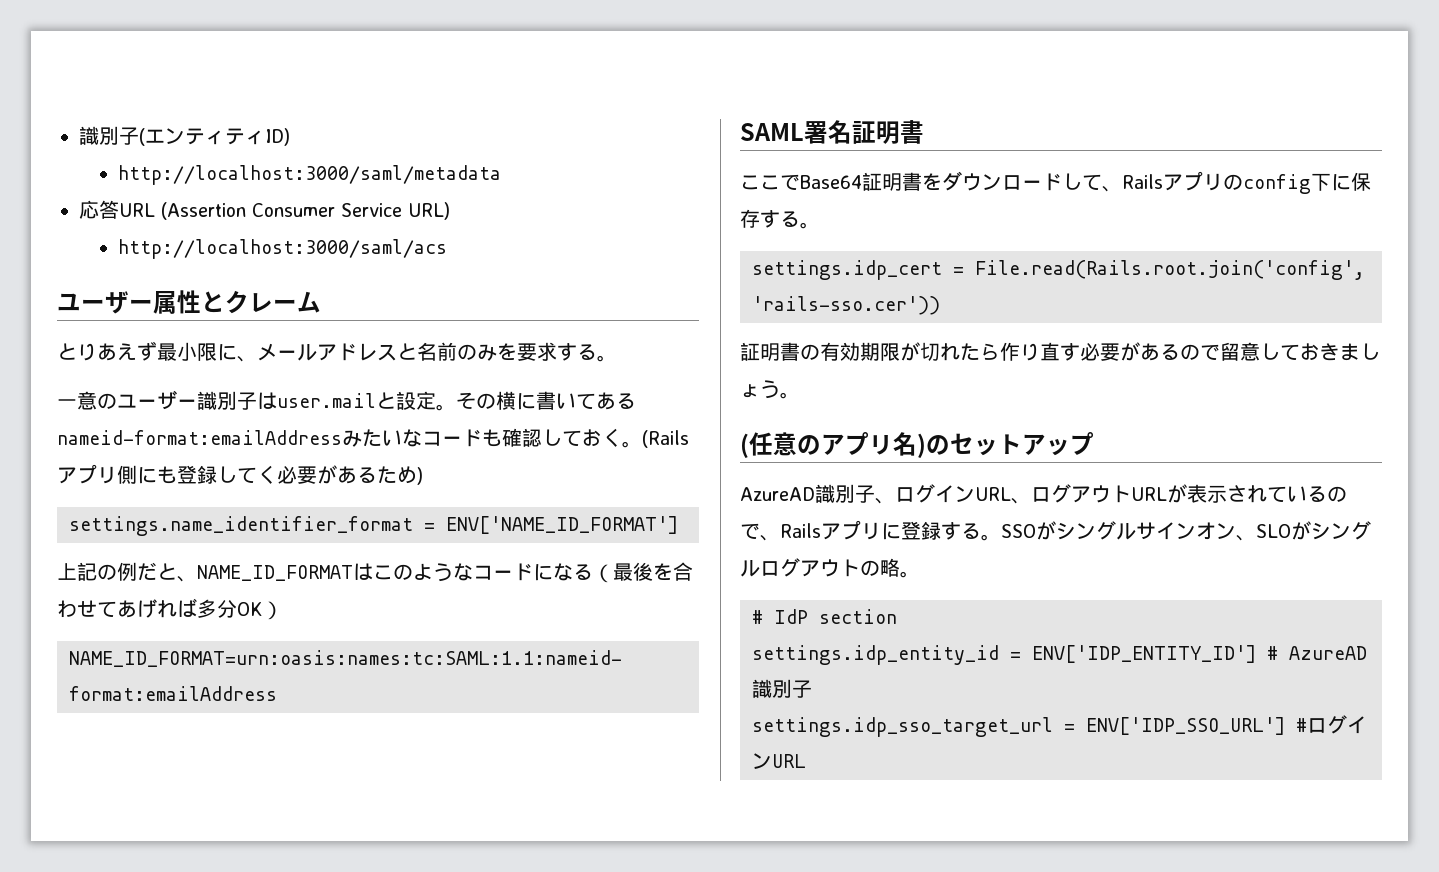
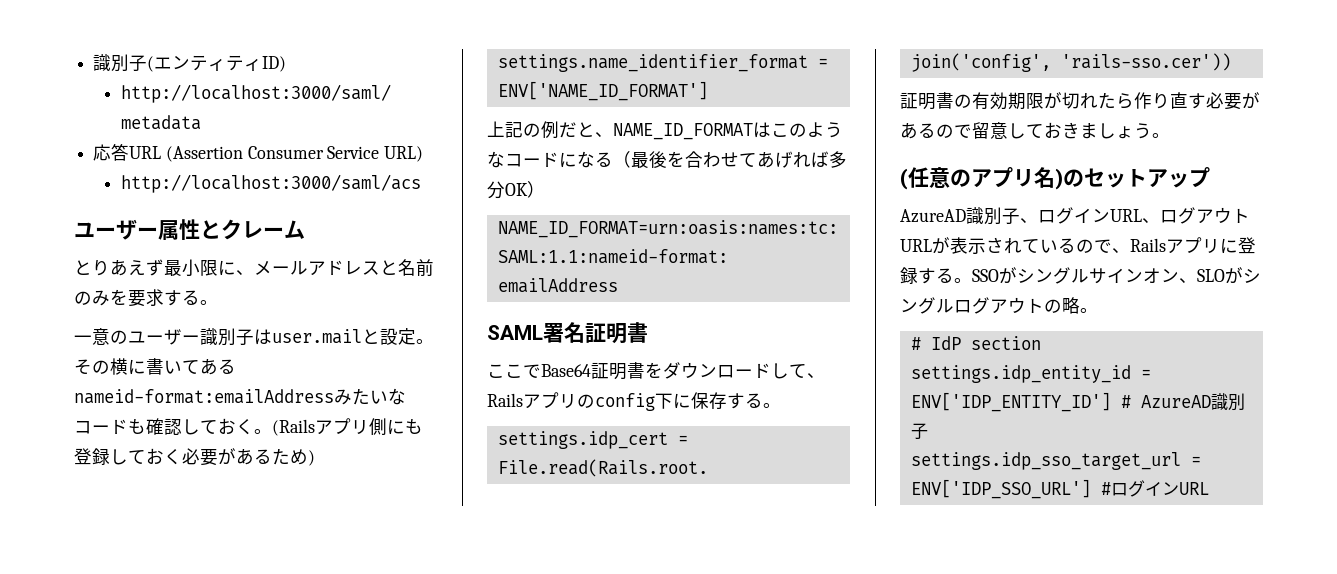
(257, 475) none -> [146,448,164,464] お

